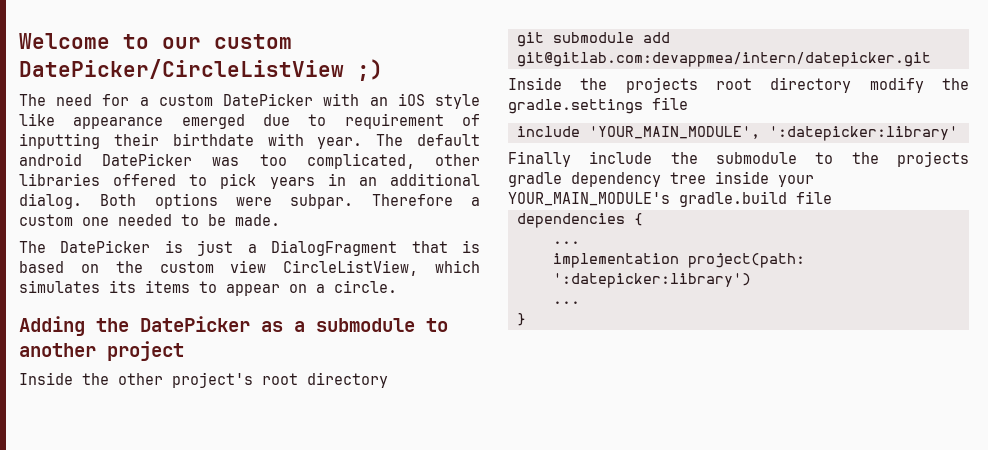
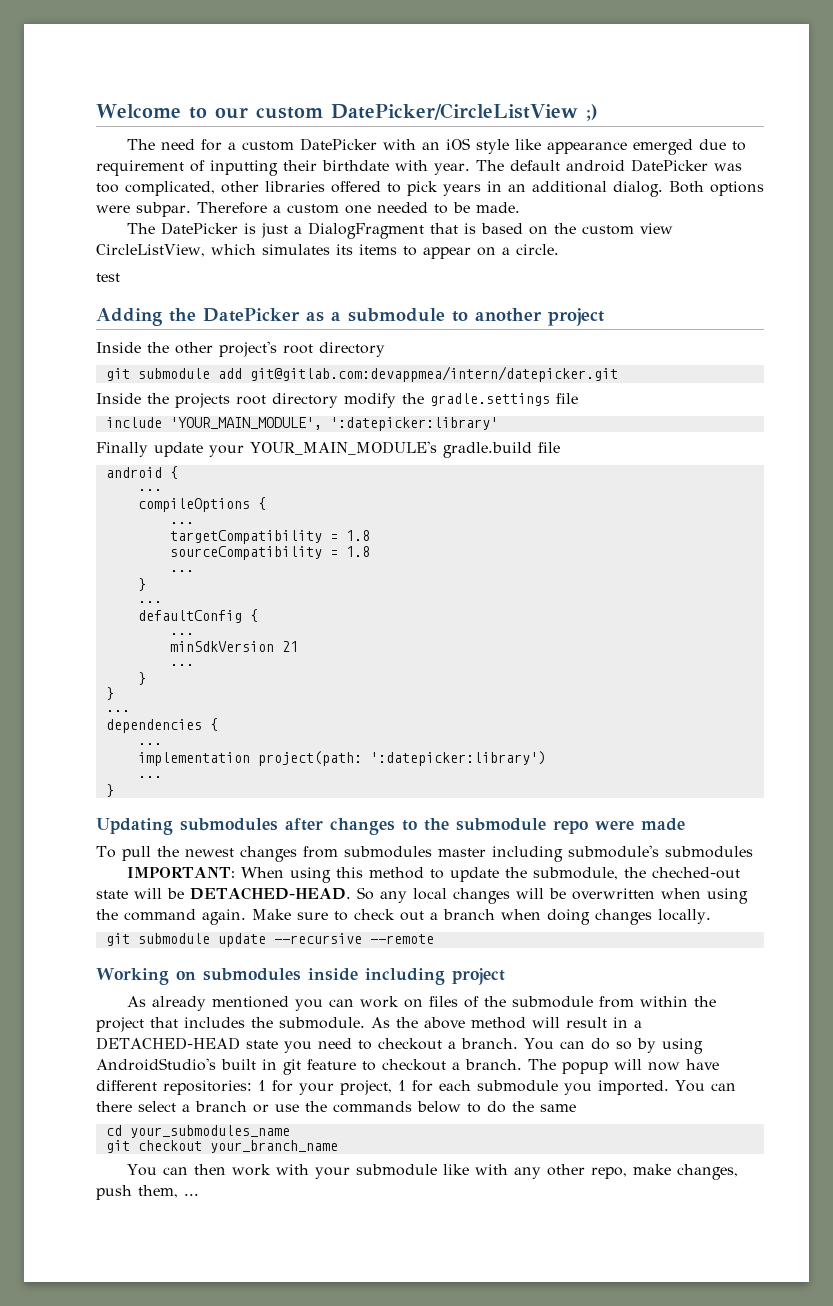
(397, 286) none -> [96,273,120,282] // test
[589,151,969,167] [508,171,814,187] [508,191,832,207] include the submodule to the projects gradle dependency tree inside your YOUR_MAIN_MODULE's gradle.build file -> [154,441,560,458] [105,466,178,479] [137,489,162,491] [137,497,266,512] [169,522,194,524] [169,530,370,544] [169,546,370,560] [169,570,194,572] [137,578,146,591] [137,601,162,603] [137,609,258,623] [169,633,194,635] [169,641,298,652] [169,664,194,666] [137,672,146,685] [105,687,114,700] [105,710,130,712] update your YOUR_MAIN_MODULE's gradle.build file // android { // ... // compileOptions { // ... // targetCompatibility = 1.8 // sourceCompatibility = 1.8 // ... // } // ... // defaultConfig { // ... // minSdkVersion 21 // ... // } // } // ...
(526, 319) none -> [96,818,685,835] [96,845,753,862] [126,867,740,883] [96,887,748,904] [96,909,711,925] [105,933,434,947] [96,968,505,985] [126,996,716,1011] [96,1017,642,1032] [96,1037,703,1054] [96,1058,719,1075] [96,1080,736,1095] [96,1101,576,1113] [105,1125,290,1138] [105,1140,338,1153] [126,1164,738,1180] [96,1185,199,1200] // Updating submodules after changes to the submodule repo were made // To pull the newest changes from submodules master including submodule's submodules // IMPORTANT: When using this method to update the submodule, the cheched-out state will be DETACHED-HEAD. So any local changes will be overwritten when using the command again. Make sure to check out a branch when doing changes locally. // git submodule update --recursive --remote // Working on submodules inside including project // As already mentioned you can work on files of the submodule from within the project that includes the submodule. As the above method will result in a DETACHED-HEAD state you need to checkout a branch. You can do so by using AndroidStudio's built in git feature to checkout a branch. The popup will now have different repositories: 1 for your project, 1 for each submodule you imported. You can there select a branch or use the commands below to do the same // cd your_submodules_name // git checkout your_branch_name // You can then work with your submodule like with any other repo, make changes, push them, ...

